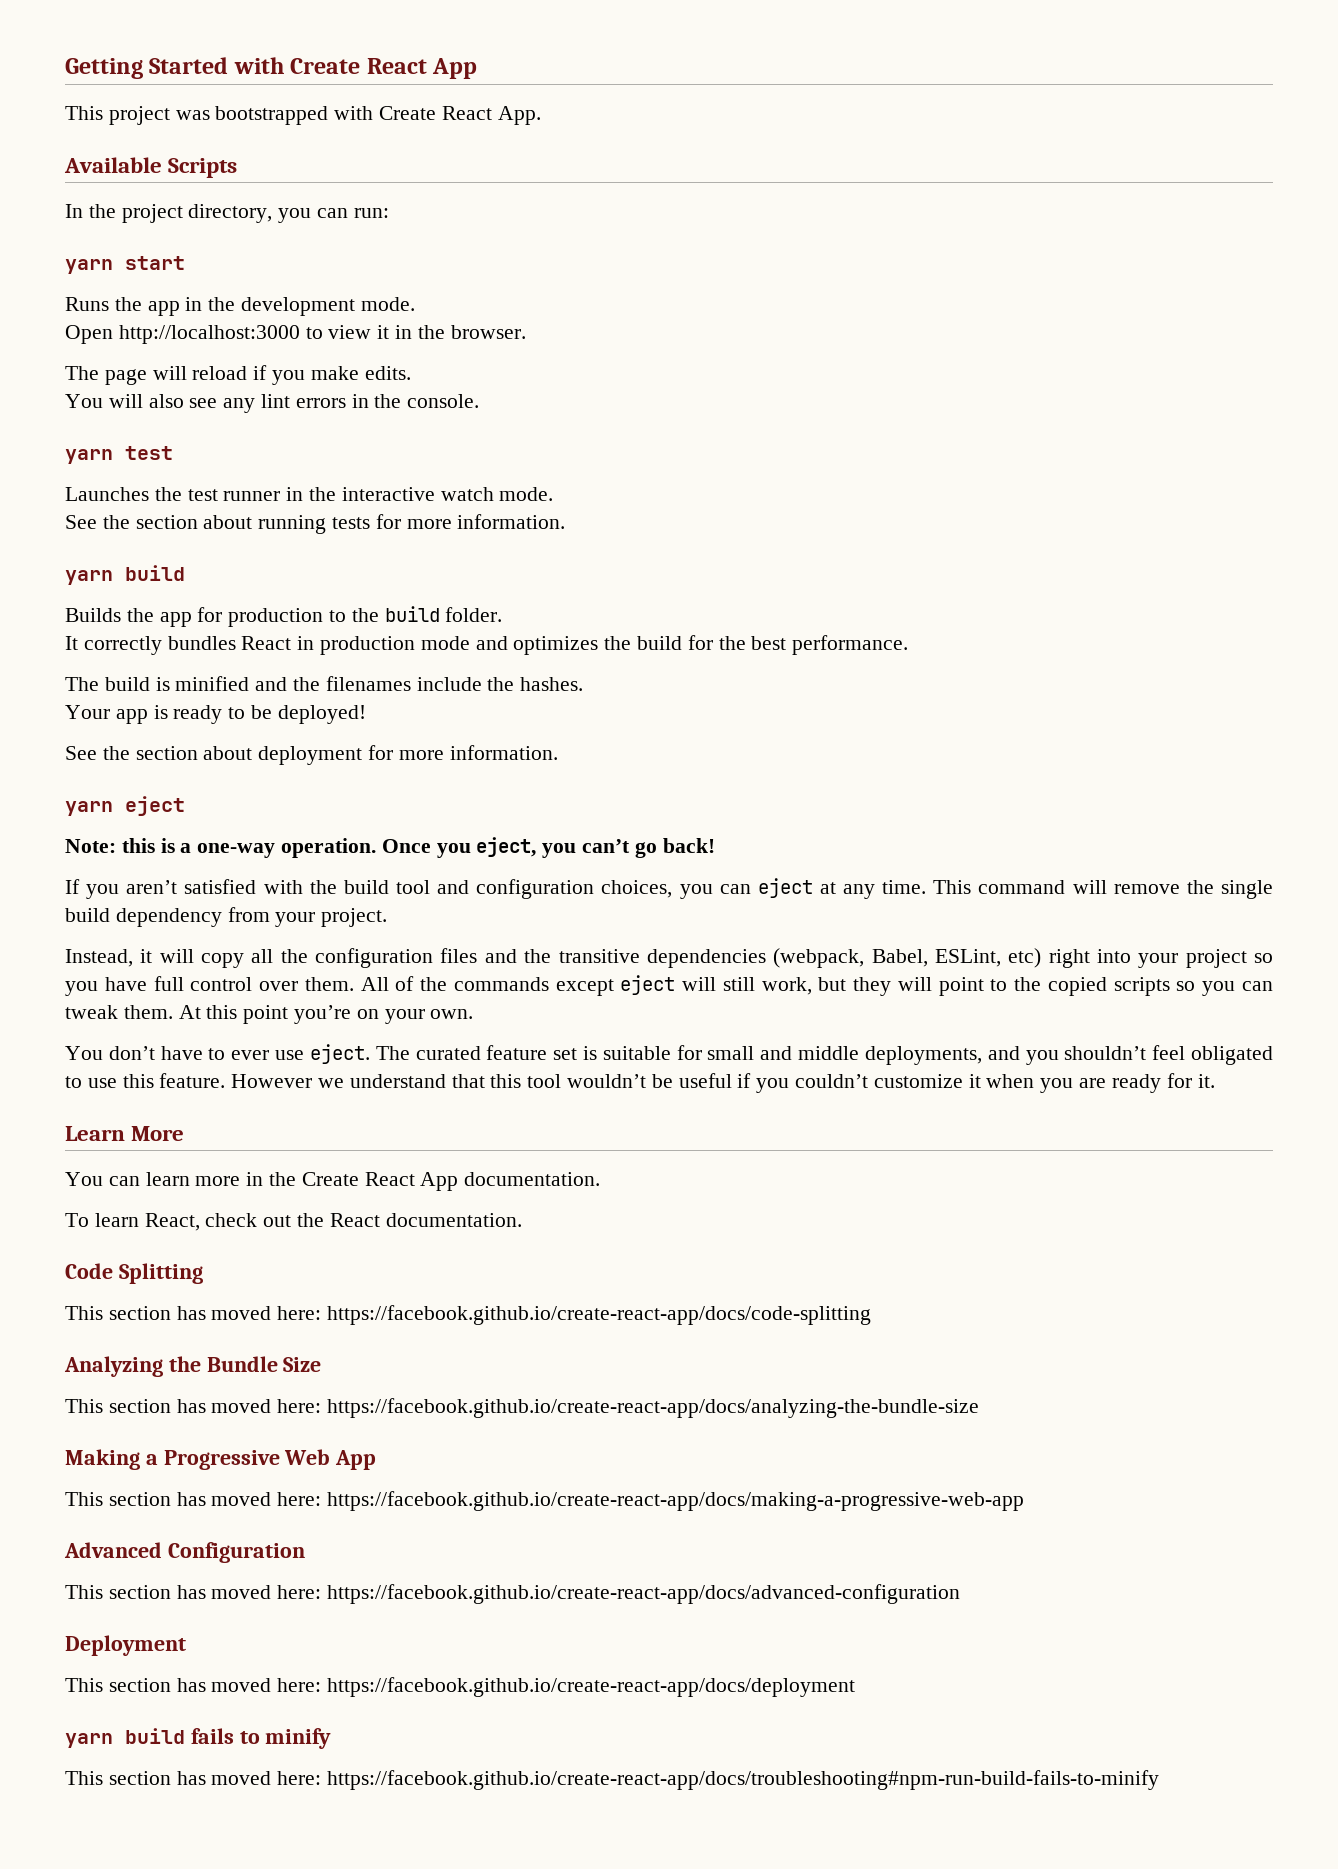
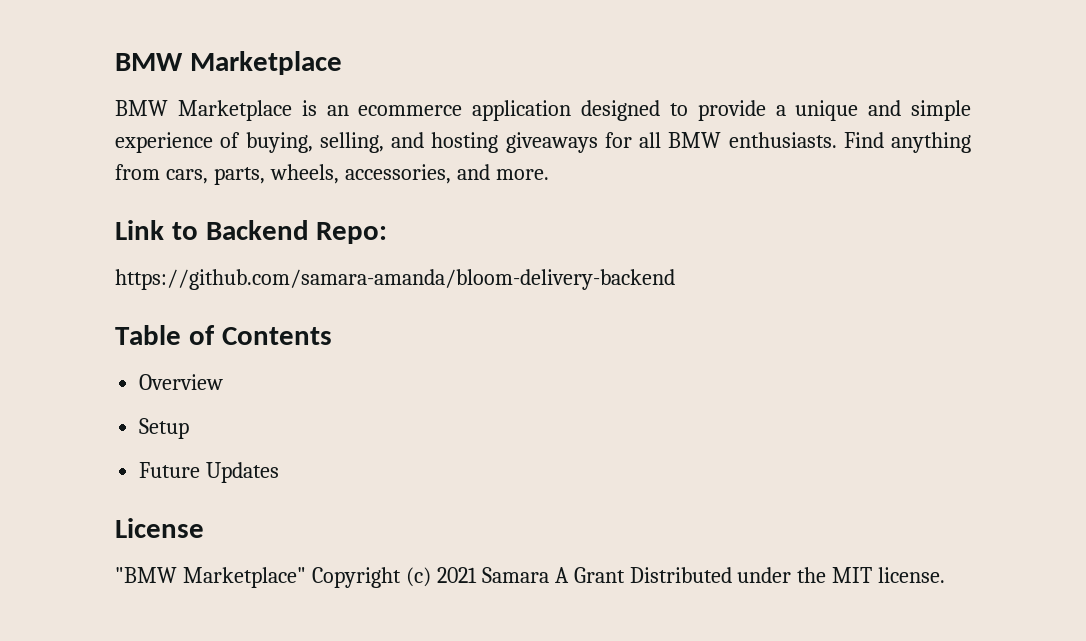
[65,57,478,79] [65,106,541,125] [64,157,238,178] [65,204,389,223] [65,256,185,274] [65,297,415,316] [65,325,526,344] [65,365,411,385] [65,394,480,413] [65,446,173,464] [65,487,554,501] [65,514,566,534] [65,565,185,585] [65,606,503,627] [65,635,909,655] [65,676,584,691] [65,705,366,724] [65,745,558,765] [65,796,185,816] [65,837,715,858] [65,878,1274,899] [65,907,388,927] [65,948,1273,968] [65,975,1273,996] [65,1005,474,1024] [65,1044,1274,1065] [65,1073,1215,1093] [65,1126,185,1141] [65,1172,601,1191] [65,1213,522,1231] [65,1263,203,1284] [65,1305,872,1325] [64,1356,322,1377] [65,1398,980,1418] [65,1449,377,1470] [65,1491,1025,1511] [64,1542,305,1563] [65,1584,961,1604] [65,1635,186,1656] [65,1677,856,1697] [65,1728,332,1749] [65,1770,1160,1790] Getting Started with Create React App // This project was bootstrapped with Create React App. // Available Scripts // In the project directory, you can run: // yarn start // Runs the app in the development mode. // Open http://localhost:3000 to view it in the browser. // The page will reload if you make edits. // You will also see any lint errors in the console. // yarn test // Launches the test runner in the interactive watch mode. // See the section about running tests for more information. // yarn build // Builds the app for production to the build folder. // It correctly bundles React in production mode and optimizes the build for the best performance. // The build is minified and the filenames include the hashes. // Your app is ready to be deployed! // See the section about deployment for more information. // yarn eject // Note: this is a one-way operation. Once you eject, you can’t go back! // If you aren’t satisfied with the build tool and configuration choices, you can eject at any time. This command will remove the single build dependency from your project. // Instead, it will copy all the configuration files and the transitive dependencies (webpack, Babel, ESLint, etc) right into your project so you have full control over them. All of the commands except eject will still work, but they will point to the copied scripts so you can tweak them. At this point you’re on your own. // You don’t have to ever use eject. The curated feature set is suitable for small and middle deployments, and you shouldn’t feel obligated to use this feature. However we understand that this tool wouldn’t be useful if you couldn’t customize it when you are ready for it. // Learn More // You can learn more in the Create React App documentation. // To learn React, check out the React documentation. // Code Splitting // This section has moved here: https://facebook.github.io/create-react-app/docs/code-splitting // Analyzing the Bundle Size // This section has moved here: https://facebook.github.io/create-react-app/docs/analyzing-the-bundle-size // Making a Progressive Web App // This section has moved here: https://facebook.github.io/create-react-app/docs/making-a-progressive-web-app // Advanced Configuration // This section has moved here: https://facebook.github.io/create-react-app/docs/advanced-configuration // Deployment // This section has moved here: https://facebook.github.io/create-react-app/docs/deployment // yarn build fails to minify // This section has moved here: https://facebook.github.io/create-react-app/docs/troubleshooting#npm-run-build-fails-to-minify -> [115,51,342,75] [115,100,972,121] [115,132,971,153] [115,164,549,185] [115,220,388,244] [115,269,675,290] [115,325,332,345] [139,374,224,390] [139,418,190,439] [139,462,280,483] [115,518,204,538] [115,567,946,588] BMW Marketplace // BMW Marketplace is an ecommerce application designed to provide a unique and simple experience of buying, selling, and hosting giveaways for all BMW enthusiasts. Find anything from cars, parts, wheels, accessories, and more. // Link to Backend Repo: // https://github.com/samara-amanda/bloom-delivery-backend // Table of Contents // Overview // Setup // Future Updates // License // "BMW Marketplace" Copyright (c) 2021 Samara A Grant Distributed under the MIT license.

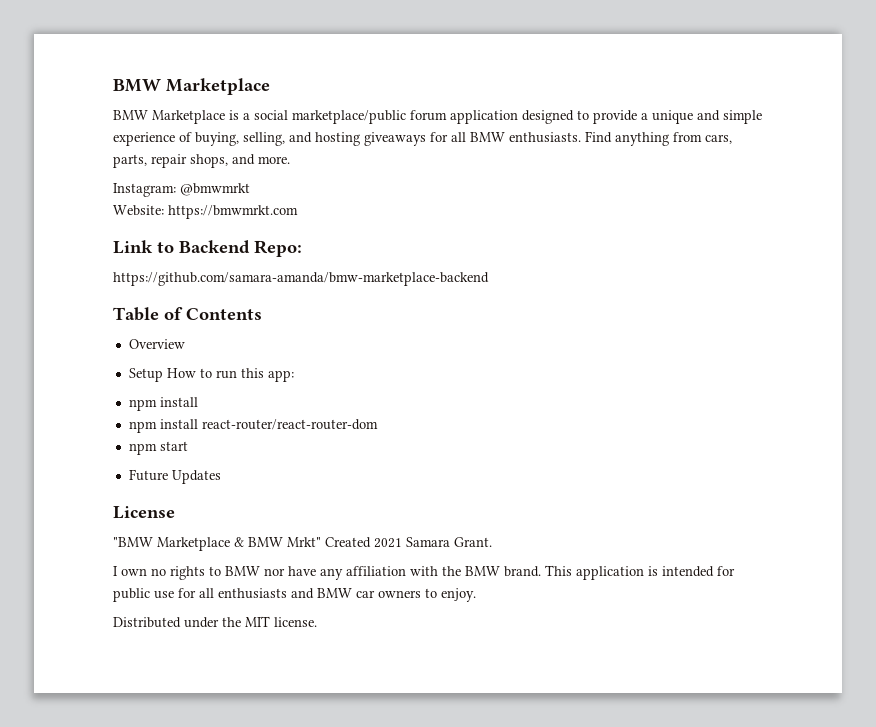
[326,105,463,116] an ecommerce -> [243,110,447,124] a social marketplace/public forum
[269,164,451,184] wheels, accessories, -> [151,154,228,168] repair shops,
(549, 174) none -> [113,183,250,197] [113,205,298,219] // Instagram: @bmwmrkt // Website: https://bmwmrkt.com
[115,269,675,290] https://github.com/samara-amanda/bloom-delivery-backend -> [113,272,489,286] https://github.com/samara-amanda/bmw-marketplace-backend
[139,462,280,483] [115,518,204,538] [115,567,625,588] // Future Updates // License // "BMW Marketplace" Copyright (c) 2021 Samara A Grant -> [166,368,294,382] [128,397,198,411] [128,419,378,433] [128,441,188,455] [128,469,221,484] [113,506,175,519] [113,537,492,551] [113,565,735,580] [113,588,476,602] How to run this app: // npm install // npm install react-router/react-router-dom // npm start // Future Updates // License // "BMW Marketplace & BMW Mrkt" Created 2021 Samara Grant. // I own no rights to BMW nor have any affiliation with the BMW brand. This application is intended for public use for all enthusiasts and BMW car owners to enjoy. //

